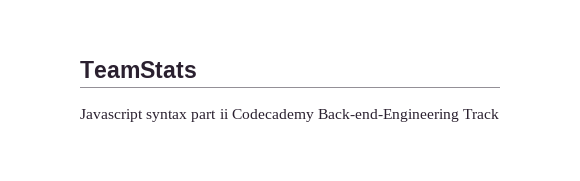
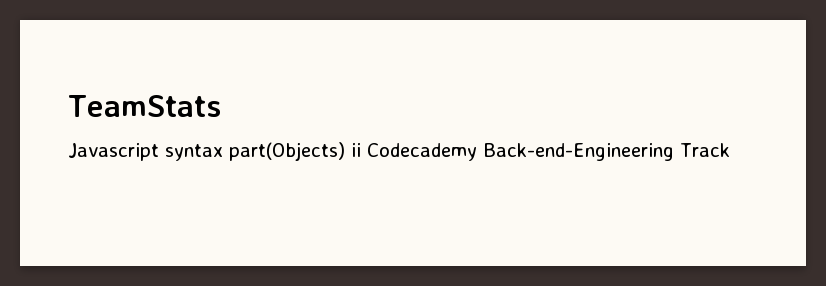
[191,110,217,122] part -> [229,142,345,161] part(Objects)

